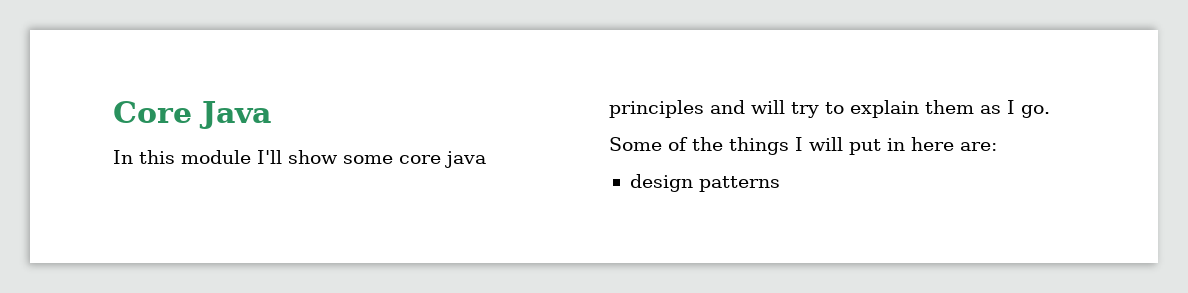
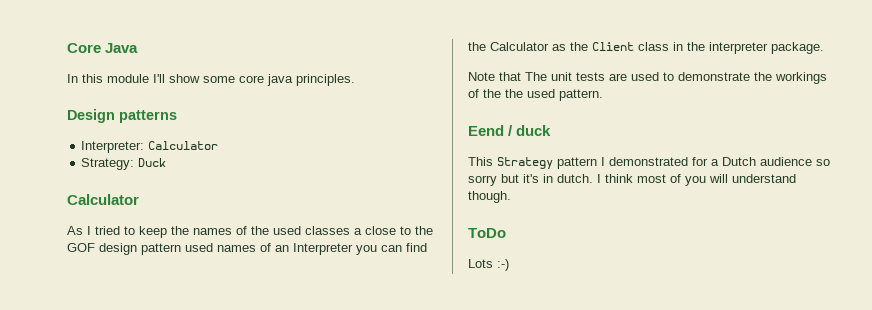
[609,100,1050,118] [609,137,997,155] [629,174,780,192] principles and will try to explain them as I go. // Some of the things I will put in here are: // design patterns -> [296,74,355,86] [67,109,177,123] [81,141,219,153] [81,158,167,170] [67,194,139,205] [67,226,433,238] [67,243,427,255] [468,42,824,54] [468,72,827,84] [468,89,603,101] [468,125,552,136] [468,157,830,169] [468,174,796,186] [468,191,511,203] [468,228,506,238] [468,259,509,271] principles. // Design patterns // Interpreter: Calculator // Strategy: Duck // Calculator // As I tried to keep the names of the used classes a close to the GOF design pattern used names of an Interpreter you can find the Calculator as the Client class in the interpreter package. // Note that The unit tests are used to demonstrate the workings of the the used pattern. // Eend / duck // This Strategy pattern I demonstrated for a Dutch audience so sorry but it's in dutch. I think most of you will understand though. // ToDo // Lots :-)

